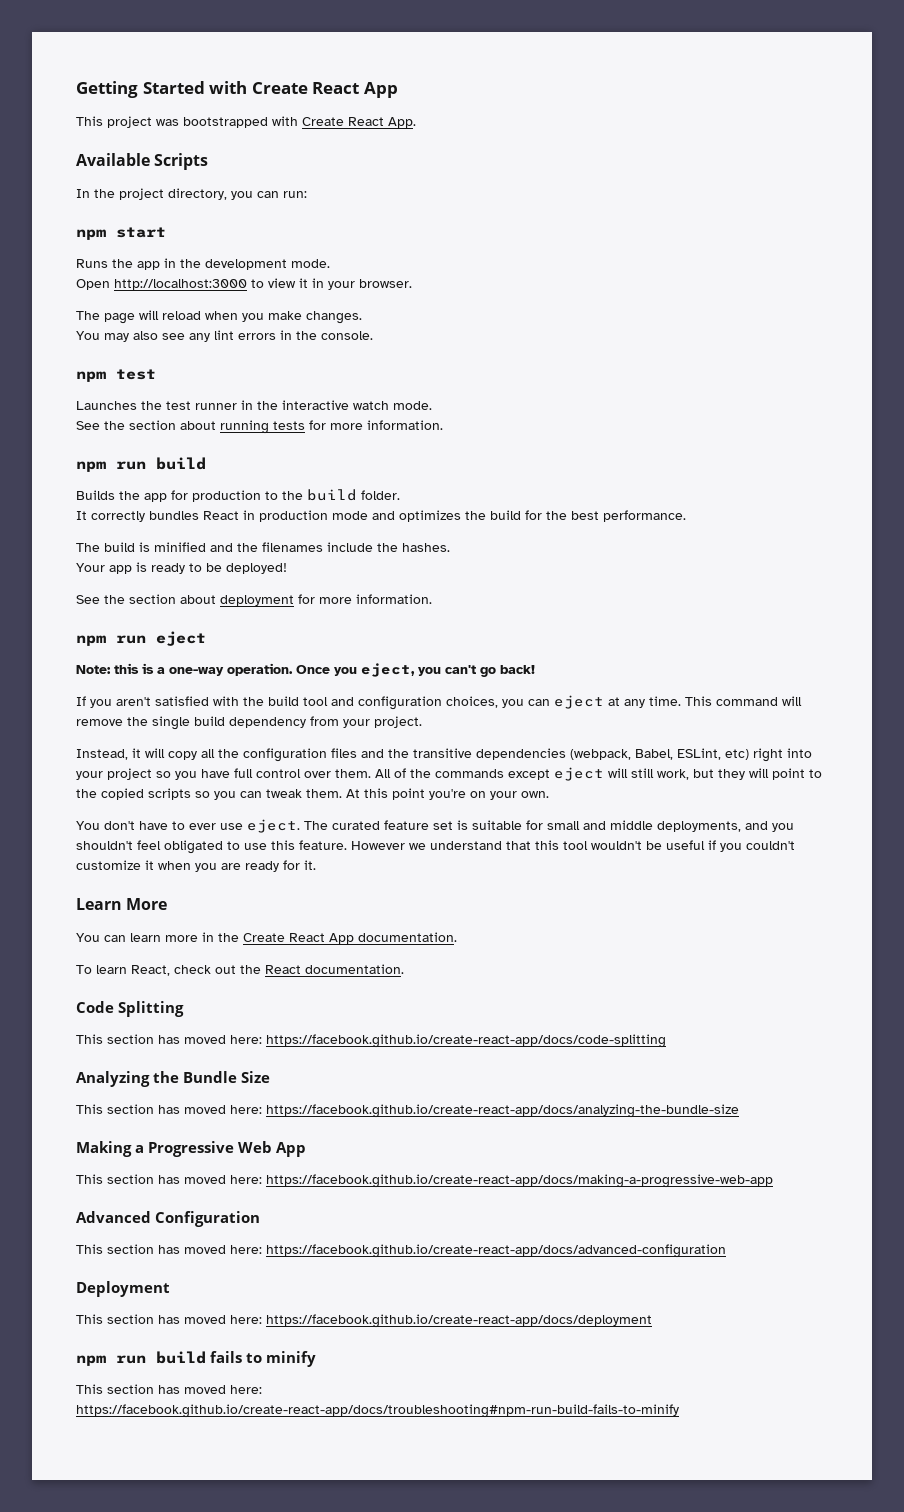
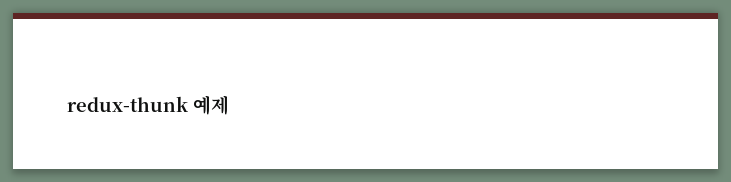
[76,81,398,98] [76,116,416,128] [76,153,209,170] [76,188,307,200] [76,227,166,240] [76,258,330,270] [76,278,412,290] [76,310,362,324] [76,330,373,342] [76,369,156,382] [76,400,432,410] [76,420,443,434] [76,457,206,472] [76,489,400,502] [76,510,686,522] [76,542,450,552] [76,562,287,574] [76,594,432,606] [76,631,206,646] [76,663,535,677] [76,695,802,710] [76,716,422,730] [76,748,812,762] [76,767,822,781] [76,788,549,800] [76,819,794,833] [76,840,795,854] [76,860,316,872] [76,898,168,910] [76,932,457,944] [76,964,404,976] [76,1001,184,1017] [76,1034,666,1048] [76,1071,270,1087] [76,1104,739,1118] [76,1141,306,1157] [76,1174,773,1188] [76,1211,260,1227] [76,1244,726,1258] [76,1281,170,1297] [76,1314,652,1328] [76,1351,316,1367] [76,1384,262,1394] [76,1404,679,1418] Getting Started with Create React App // This project was bootstrapped with Create React App. // Available Scripts // In the project directory, you can run: // npm start // Runs the app in the development mode. // Open http://localhost:3000 to view it in your browser. // The page will reload when you make changes. // You may also see any lint errors in the console. // npm test // Launches the test runner in the interactive watch mode. // See the section about running tests for more information. // npm run build // Builds the app for production to the build folder. // It correctly bundles React in production mode and optimizes the build for the best performance. // The build is minified and the filenames include the hashes. // Your app is ready to be deployed! // See the section about deployment for more information. // npm run eject // Note: this is a one-way operation. Once you eject, you can't go back! // If you aren't satisfied with the build tool and configuration choices, you can eject at any time. This command will remove the single build dependency from your project. // Instead, it will copy all the configuration files and the transitive dependencies (webpack, Babel, ESLint, etc) right into your project so you have full control over them. All of the commands except eject will still work, but they will point to the copied scripts so you can tweak them. At this point you're on your own. // You don't have to ever use eject. The curated feature set is suitable for small and middle deployments, and you shouldn't feel obligated to use this feature. However we understand that this tool wouldn't be useful if you couldn't customize it when you are ready for it. // Learn More // You can learn more in the Create React App documentation. // To learn React, check out the React documentation. // Code Splitting // This section has moved here: https://facebook.github.io/create-react-app/docs/code-splitting // Analyzing the Bundle Size // This section has moved here: https://facebook.github.io/create-react-app/docs/analyzing-the-bundle-size // Making a Progressive Web App // This section has moved here: https://facebook.github.io/create-react-app/docs/making-a-progressive-web-app // Advanced Configuration // This section has moved here: https://facebook.github.io/create-react-app/docs/advanced-configuration // Deployment // This section has moved here: https://facebook.github.io/create-react-app/docs/deployment // npm run build fails to minify // This section has moved here: https://facebook.github.io/create-react-app/docs/troubleshooting#npm-run-build-fails-to-minify -> [67,95,229,115] redux-thunk 예제

